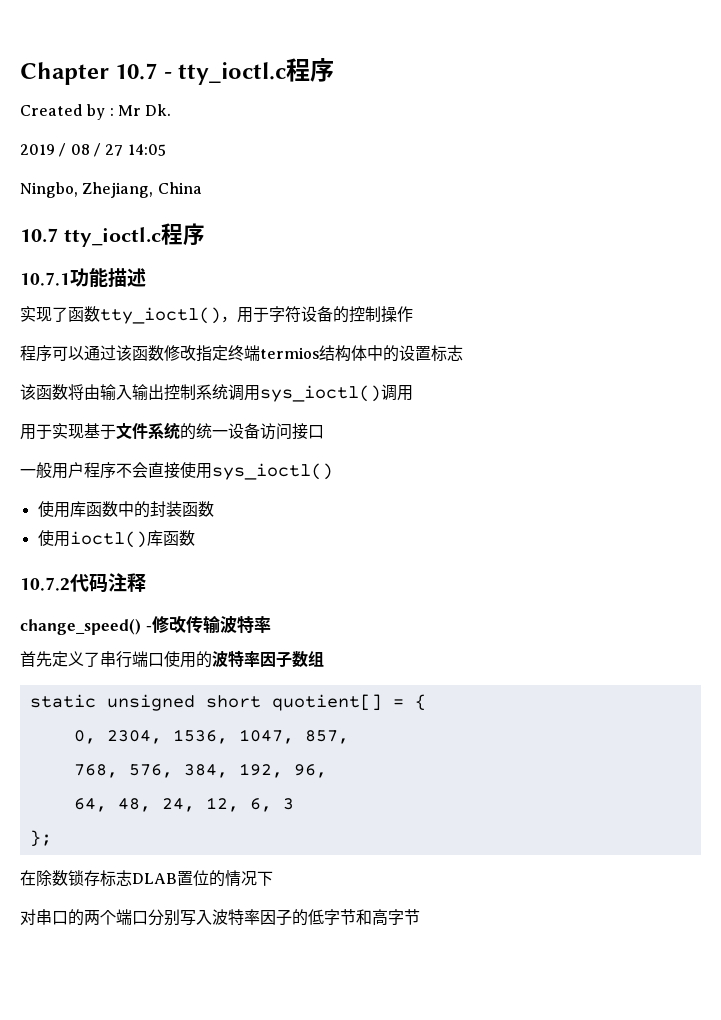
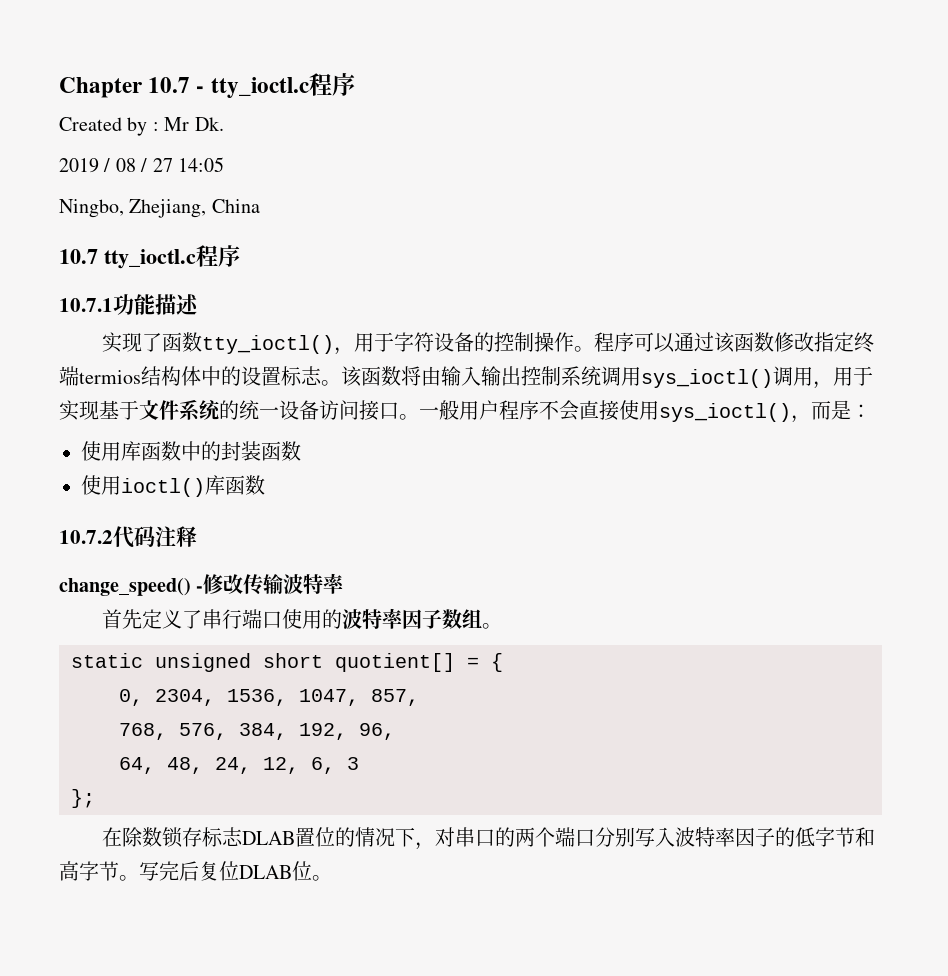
(413, 314) // -> [573,346,594,352] 。
(463, 353) // -> [321,380,341,386] 。
(413, 393) // -> [813,381,833,389] ，
(324, 432) // -> [399,414,419,420] 。
(333, 471) none -> [791,400,871,423] ，而是：
(324, 659) none -> [481,623,502,629] 。
(273, 878) // -> [414,842,435,850] ，
(420, 917) none -> [119,861,332,881] 。写完后复位DLAB位。

